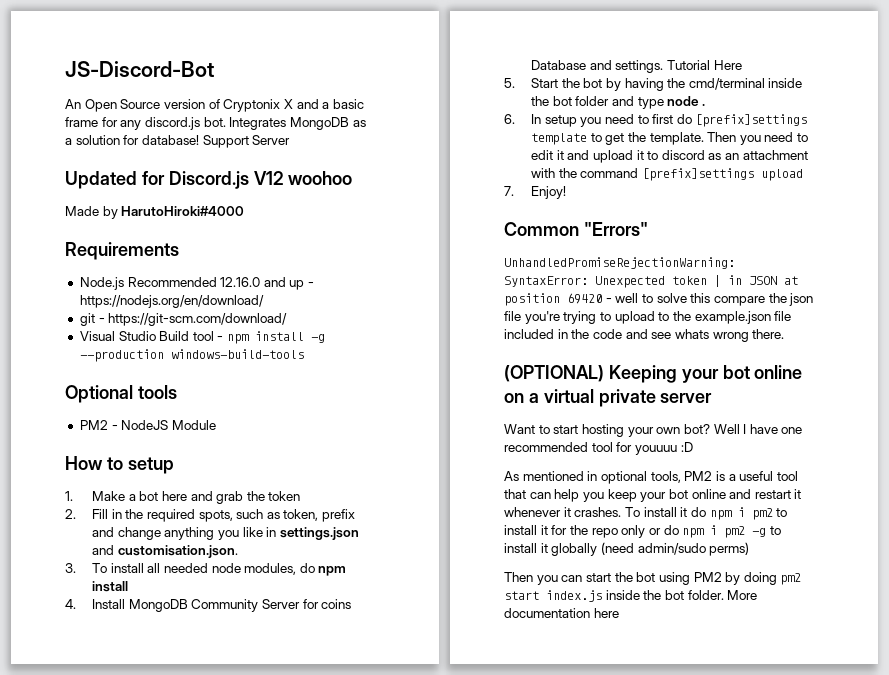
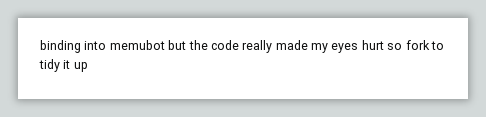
[65,61,214,77] [65,99,364,112] [65,117,366,130] [65,135,291,148] [65,171,353,189] [65,206,245,219] [65,242,179,260] [79,277,315,290] [79,295,264,308] [79,313,288,326] [79,331,326,344] [79,349,304,362] [65,385,177,403] [79,420,216,430] [65,456,174,474] [65,491,301,504] [65,509,356,522] [91,527,359,540] [91,545,238,558] [65,563,347,576] [91,581,128,592] [65,599,352,612] [530,60,742,73] [504,78,803,91] [530,96,705,109] [504,114,808,127] [530,132,809,145] [530,150,808,163] [530,168,803,181] [504,186,566,199] [504,222,648,236] [504,257,735,269] [504,275,798,288] [504,293,814,306] [504,311,792,324] [504,329,785,342] [504,365,803,383] [504,389,713,407] [504,424,803,437] [504,442,693,455] [504,471,798,484] [504,489,802,502] [504,507,788,520] [504,525,781,538] [504,542,750,556] [504,572,802,585] [504,590,758,602] [504,608,619,618] JS-Discord-Bot // An Open Source version of Cryptonix X and a basic frame for any discord.js bot. Integrates MongoDB as a solution for database! Support Server // Updated for Discord.js V12 woohoo // Made by HarutoHiroki#4000 // Requirements // Node.js Recommended 12.16.0 and up - https://nodejs.org/en/download/ // git - https://git-scm.com/download/ // Visual Studio Build tool - npm install -g --production windows-build-tools // Optional tools // PM2 - NodeJS Module // How to setup // 1. Make a bot here and grab the token // 2. Fill in the required spots, such as token, prefix and change anything you like in settings.json and customisation.json. // 3. To install all needed node modules, do npm install // 4. Install MongoDB Community Server for coins Database and settings. Tutorial Here // 5. Start the bot by having the cmd/terminal inside the bot folder and type node . // 6. In setup you need to first do [prefix]settings template to get the template. Then you need to edit it and upload it to discord as an attachment with the command [prefix]settings upload // 7. Enjoy! // Common "Errors" // UnhandledPromiseRejectionWarning: SyntaxError: Unexpected token | in JSON at position 69420 - well to solve this compare the json file you're trying to upload to the example.json file included in the code and see whats wrong there. // (OPTIONAL) Keeping your bot online on a virtual private server // Want to start hosting your own bot? Well I have one recommended tool for youuuu :D // As mentioned in optional tools, PM2 is a useful tool that can help you keep your bot online and restart it whenever it crashes. To install it do npm i pm2 to install it for the repo only or do npm i pm2 -g to install it globally (need admin/sudo perms) // Then you can start the bot using PM2 by doing pm2 start index.js inside the bot folder. More documentation here -> [40,40,444,53] [39,59,88,72] binding into memubot but the code really made my eyes hurt so fork to tidy it up

